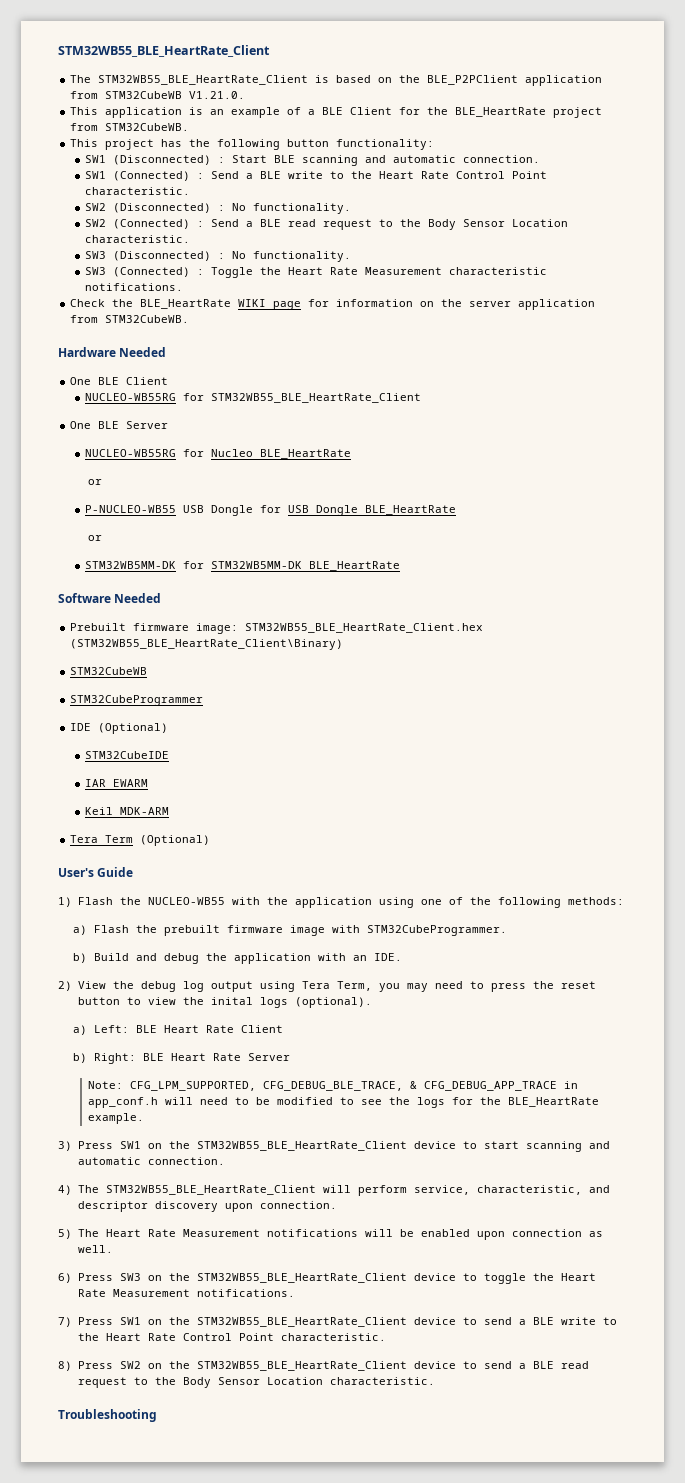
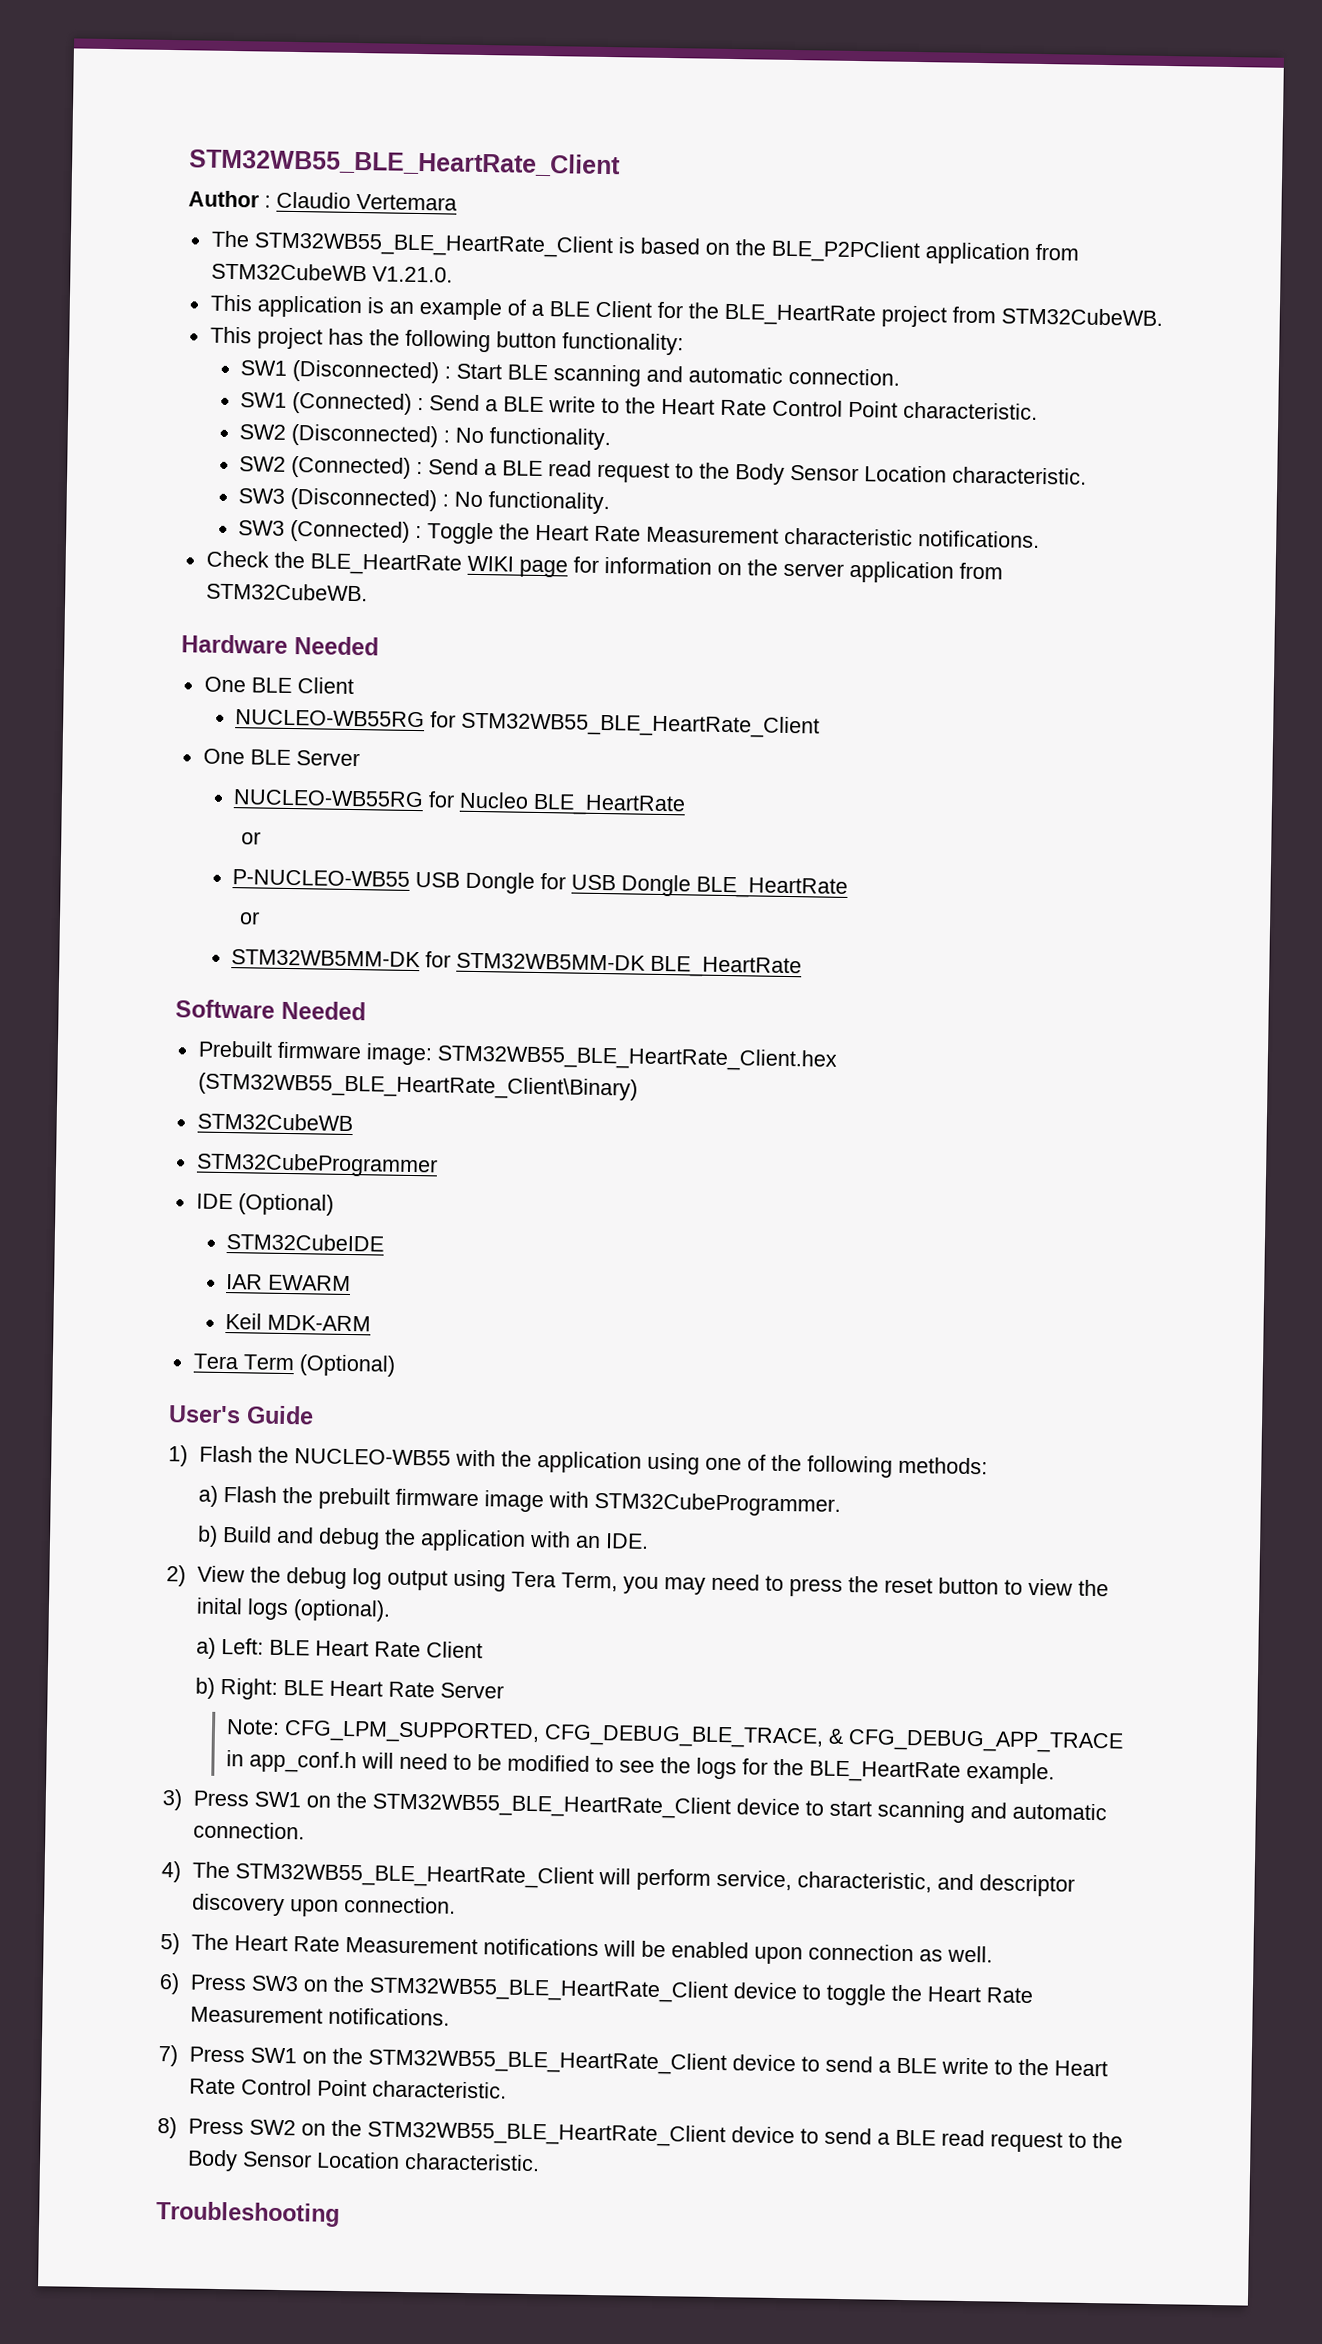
[58,45,270,57] STM32WB55_BLE_HeartRate_Client -> [189,148,621,178] [188,190,457,211] STM32WB55_BLE_HeartRate_Client // Author : Claudio Vertemara

